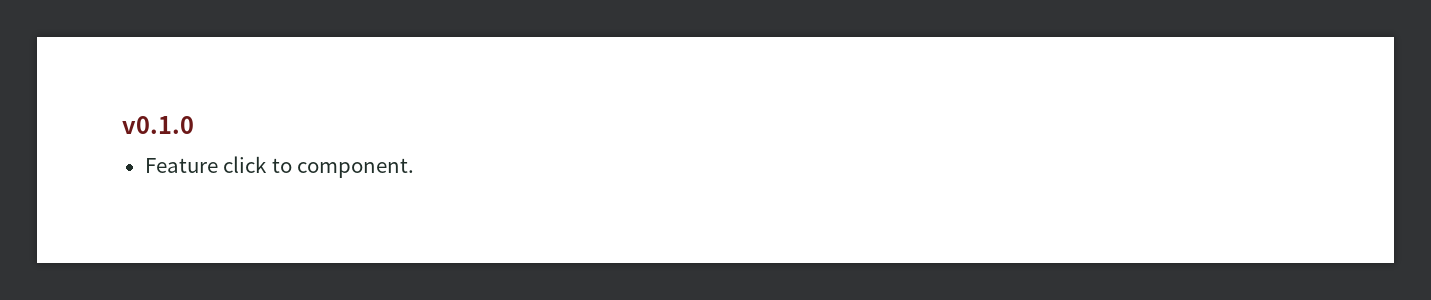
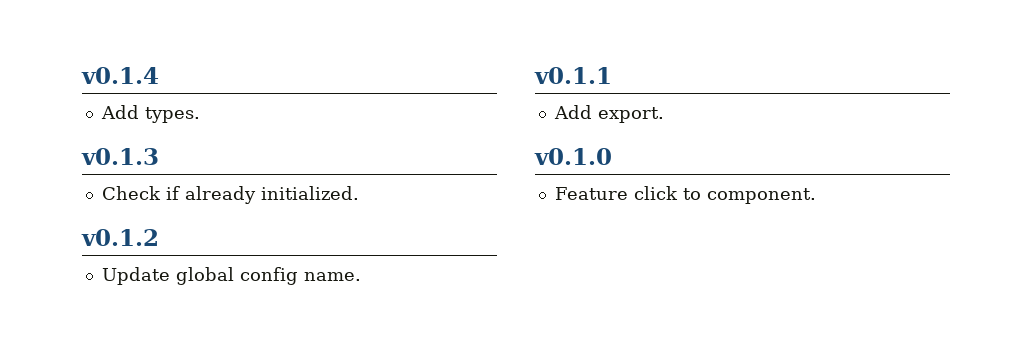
(122, 125) none -> [81,67,159,84] [100,105,200,123] [81,148,159,165] [101,186,359,204] [81,229,159,246] [101,267,361,285] [534,67,612,84] [553,105,664,123] v0.1.4 // Add types. // v0.1.3 // Check if already initialized. // v0.1.2 // Update global config name. // v0.1.1 // Add export. //

